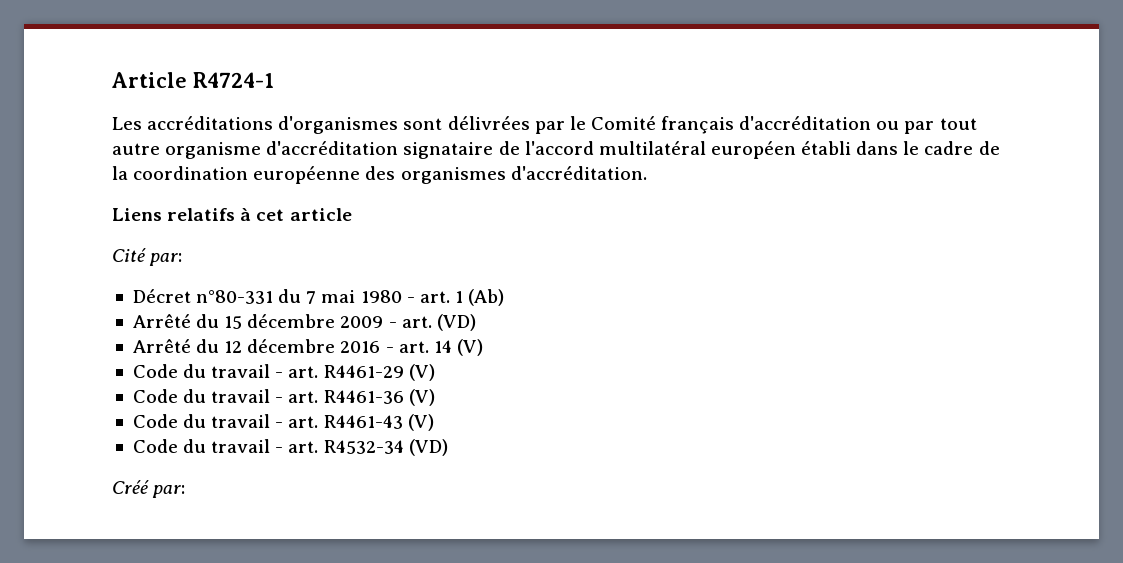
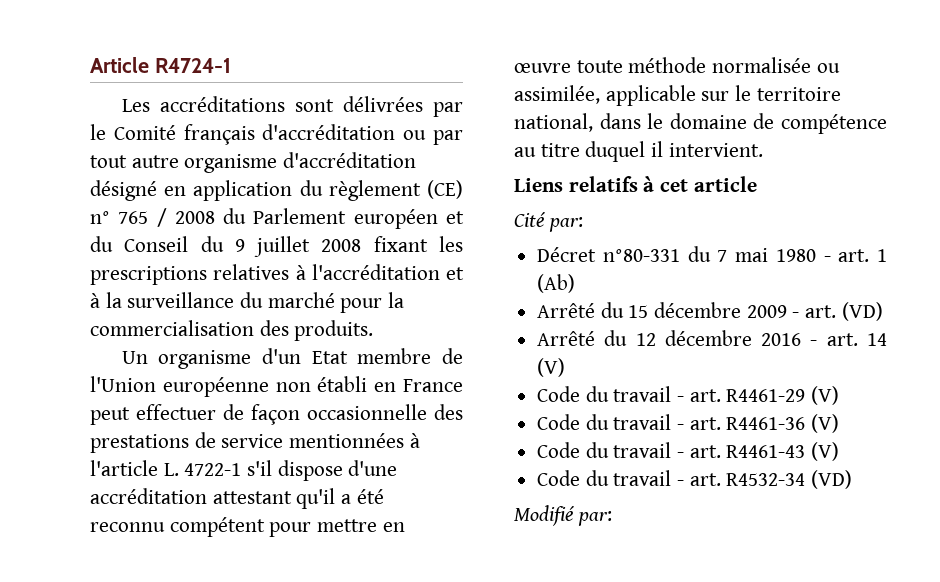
[278,116,399,134] d'organismes -> (285, 104) none
[403,141,1000,159] [112,166,647,184] signataire de l'accord multilatéral européen établi dans le cadre de la coordination européenne des organismes d'accréditation. -> [90,180,463,201] [90,208,464,229] [90,236,463,257] [90,264,464,285] [90,292,405,313] [90,320,374,341] [121,348,463,369] [90,376,463,397] [90,404,463,425] [90,432,420,453] [90,460,398,481] [90,488,384,509] [90,517,405,537] [514,57,840,73] [514,85,841,106] [514,113,887,134] [514,141,763,162] désigné en application du règlement (CE) n° 765 / 2008 du Parlement européen et du Conseil du 9 juillet 2008 fixant les prescriptions relatives à l'accréditation et à la surveillance du marché pour la commercialisation des produits. // Un organisme d'un Etat membre de l'Union européenne non établi en France peut effectuer de façon occasionnelle des prestations de service mentionnées à l'article L. 4722-1 s'il dispose d'une accréditation attestant qu'il a été reconnu compétent pour mettre en œuvre toute méthode normalisée ou assimilée, applicable sur le territoire national, dans le domaine de compétence au titre duquel il intervient.
[112,480,149,494] Créé -> [514,505,574,526] Modifié

